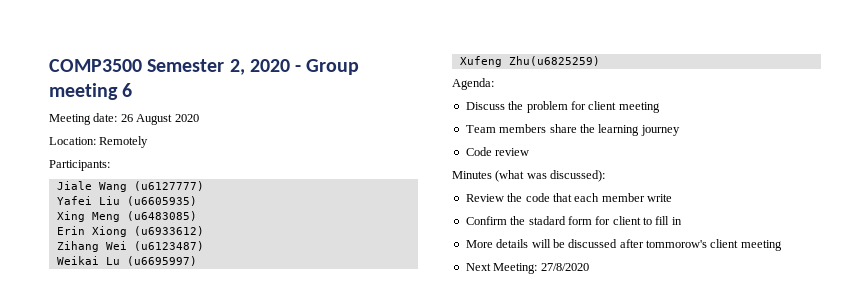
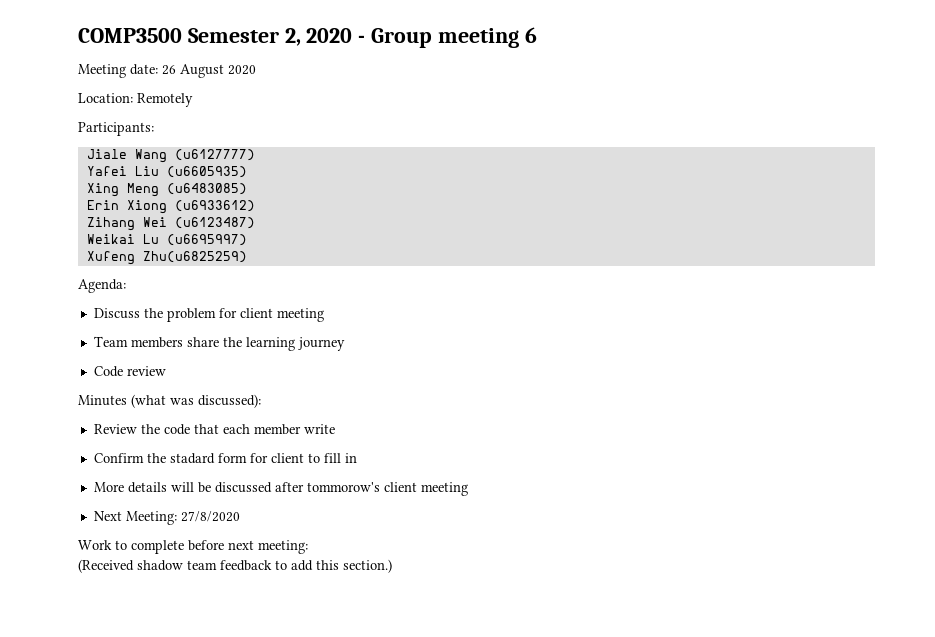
(589, 267) none -> [78,540,308,554] [78,559,392,573] // Work to complete before next meeting: // (Received shadow team feedback to add this section.)

